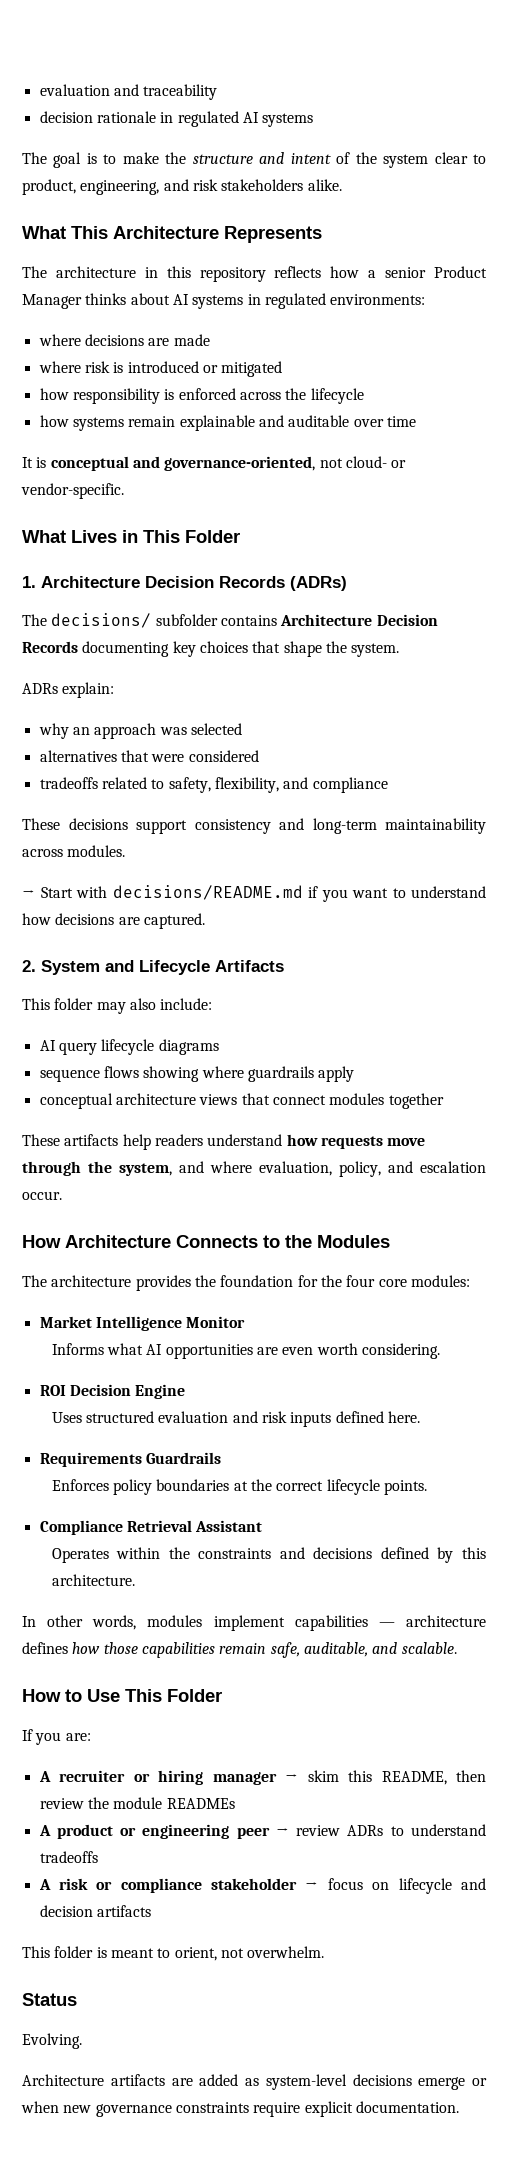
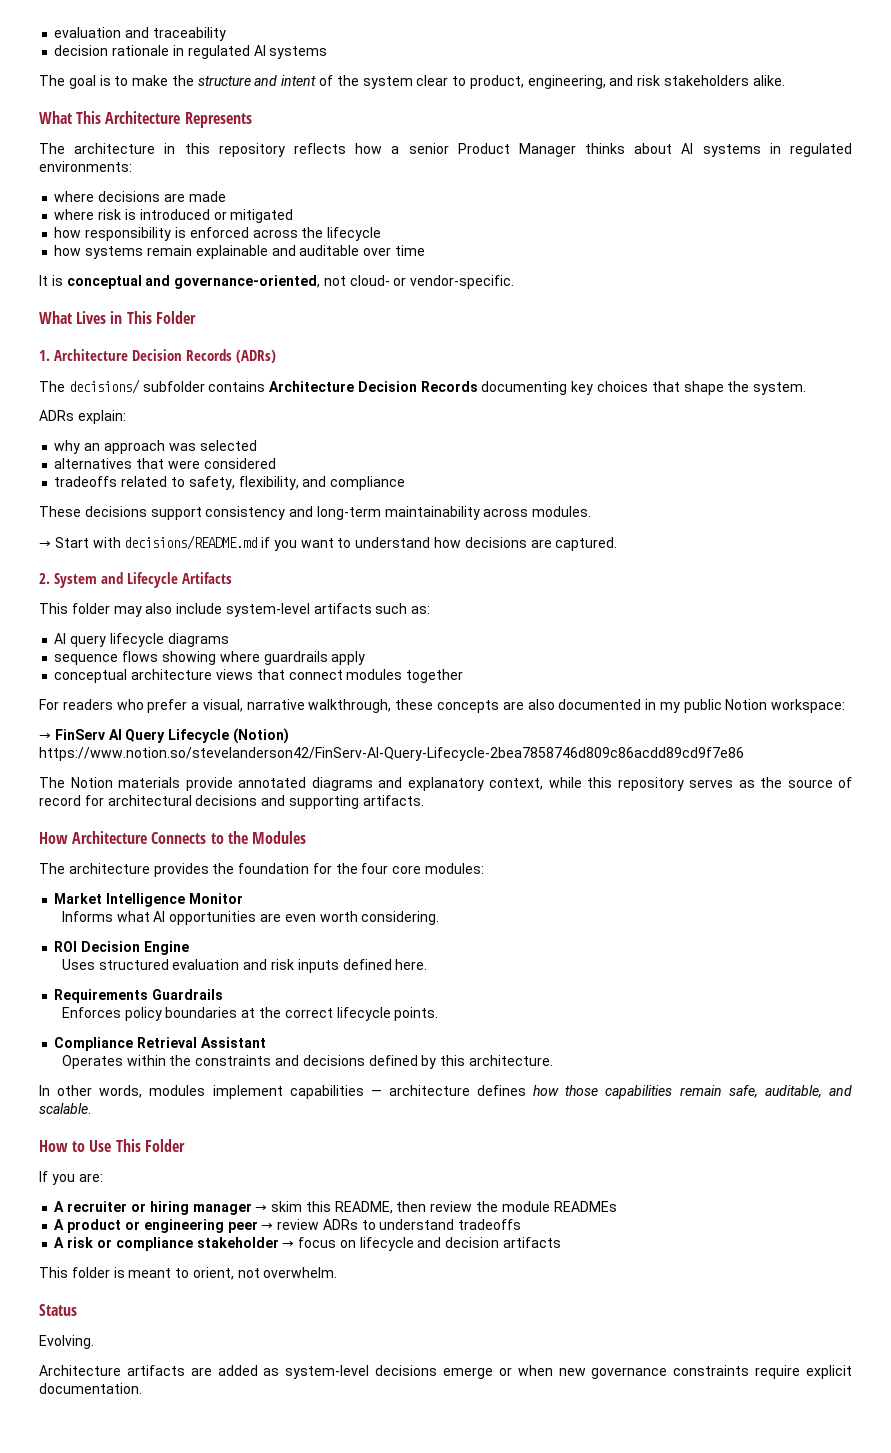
[160,998,213,1010] include: -> [176,603,431,617] include system-level artifacts such as:
[22,1134,426,1150] [22,1161,486,1177] [22,1191,62,1200] These artifacts help readers understand how requests move through the system, and where evaluation, policy, and escalation occur. -> [39,699,846,713] [39,728,289,744] [39,747,744,761] [39,777,852,791] [39,795,424,809] For readers who prefer a visual, narrative walkthrough, these concepts are also documented in my public Notion workspace: // → FinServ AI Query Lifecycle (Notion) https://www.notion.so/stevelanderson42/FinServ-AI-Query-Lifecycle-2bea7858746d809c86acdd89cd9f7e86 // The Notion materials provide annotated diagrams and explanatory context, while this repository serves as the source of record for architectural decisions and supporting artifacts.

